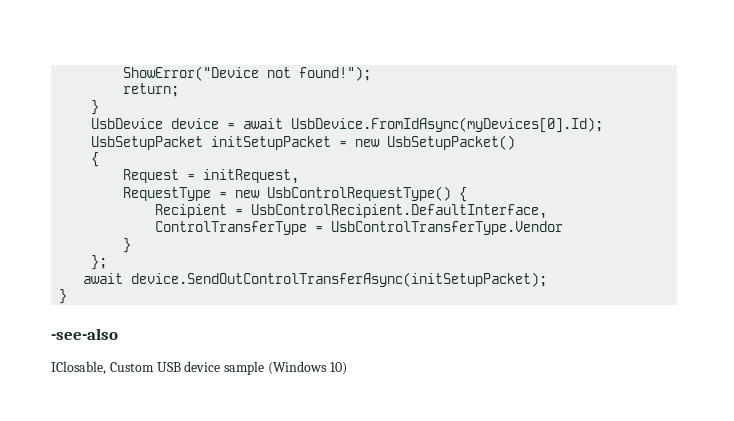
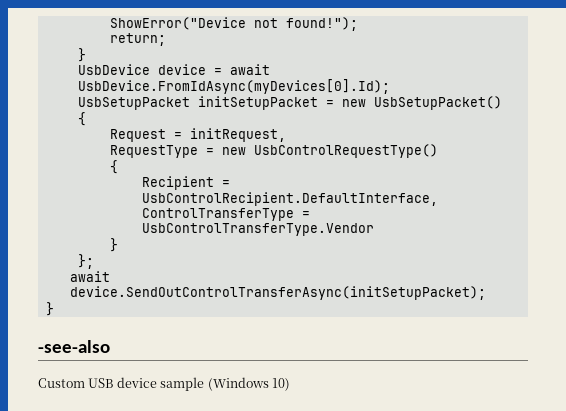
(452, 193) none -> (438, 151) //
[51,361,106,375] IClosable, -> (110, 346) none

